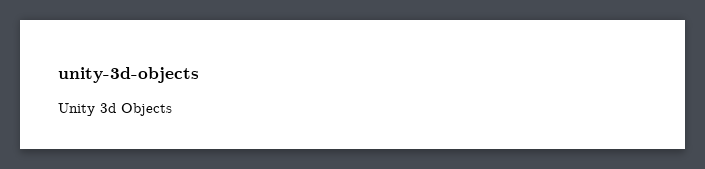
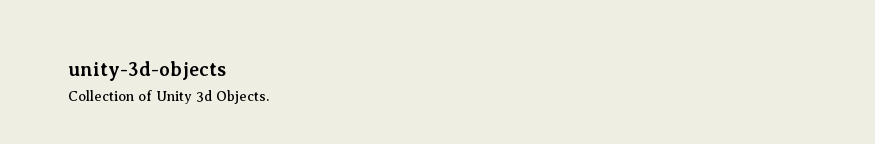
(199, 75) none -> [68,90,152,101] Collection of
[121,103,172,116] Objects -> [216,90,269,104] Objects.

